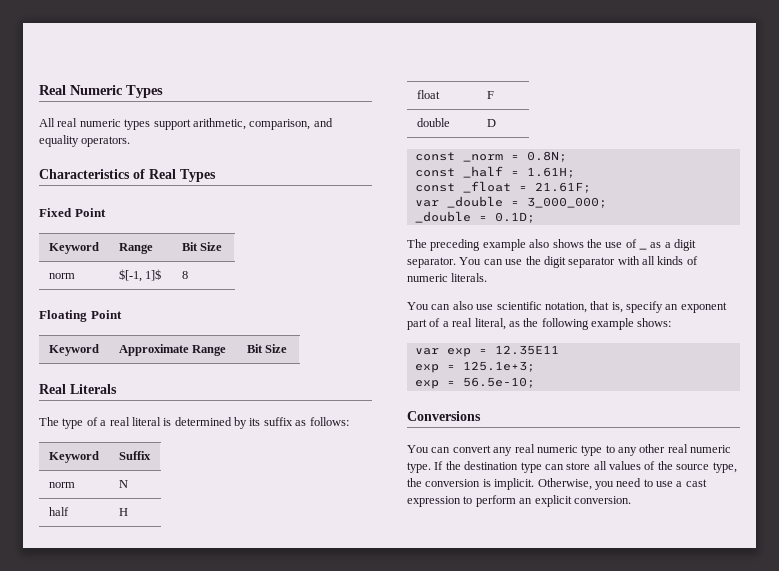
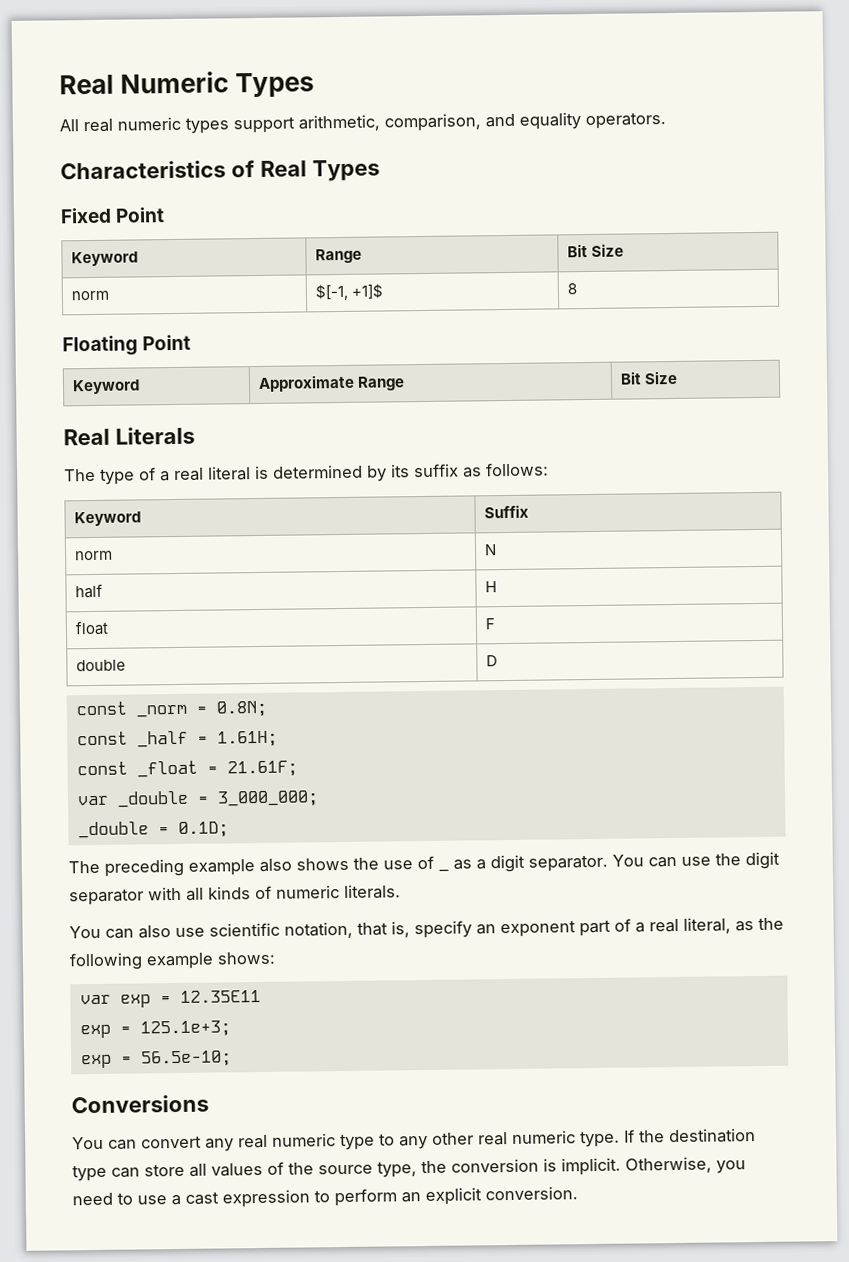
[145,269,162,281] 1]$ -> [350,283,383,299] +1]$

